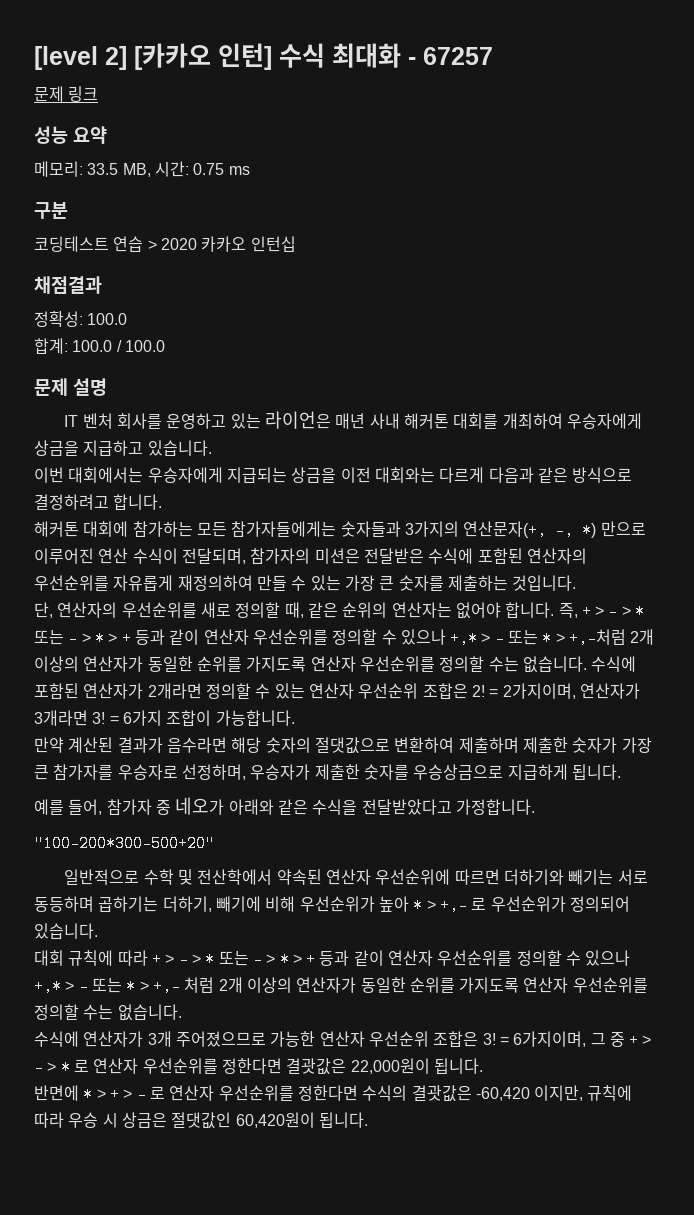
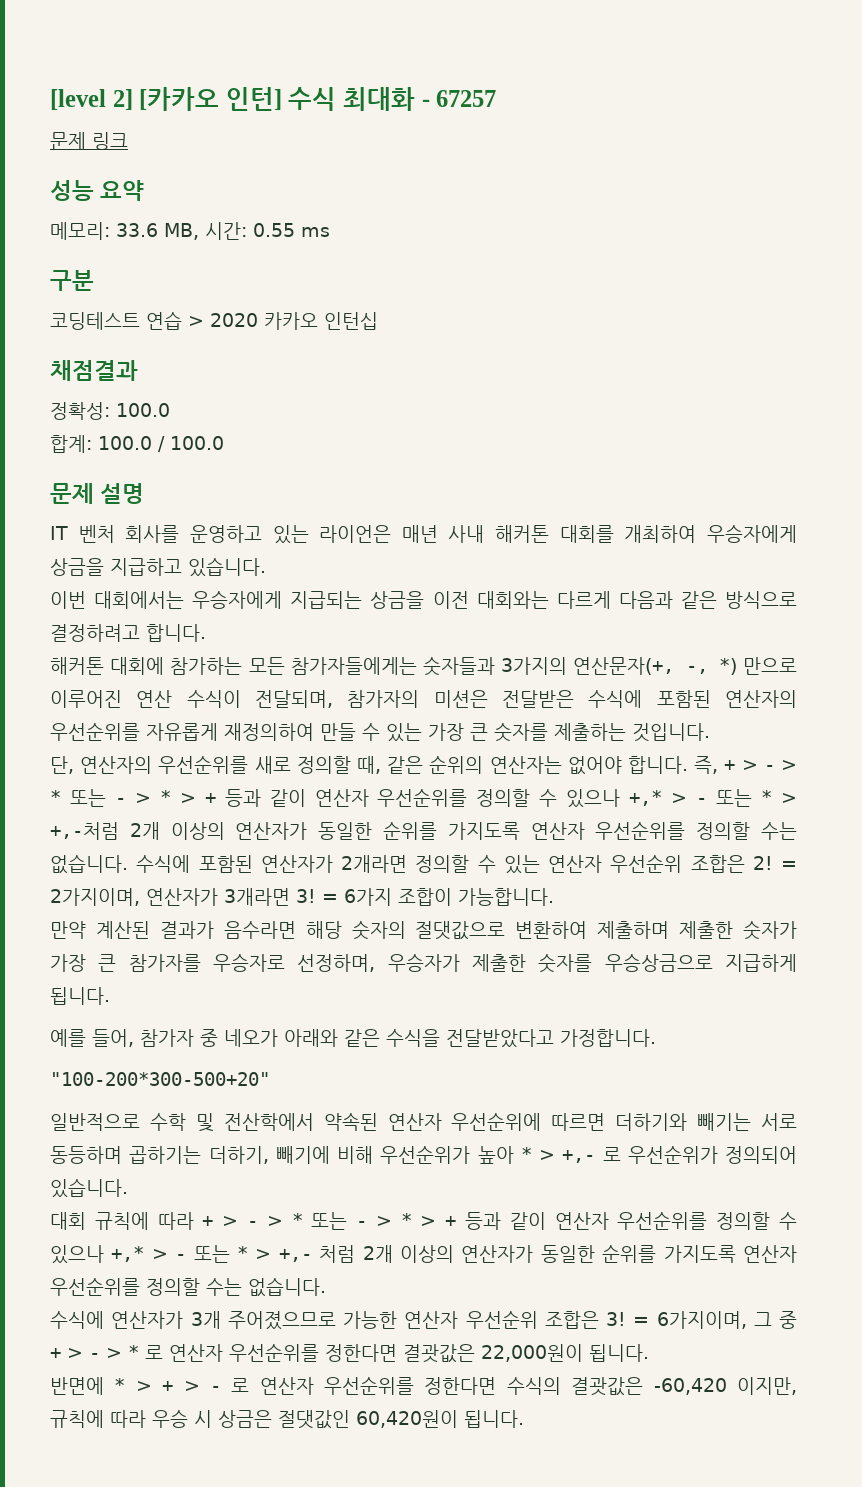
[87,163,119,175] 33.5 -> [116,223,158,237] 33.6
[193,163,225,175] 0.75 -> [253,223,295,237] 0.55

